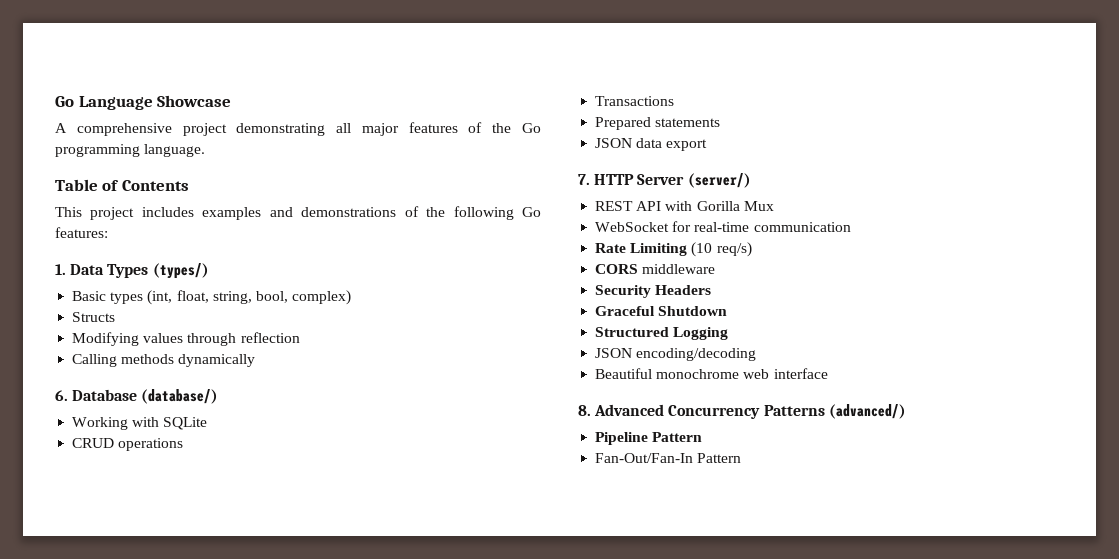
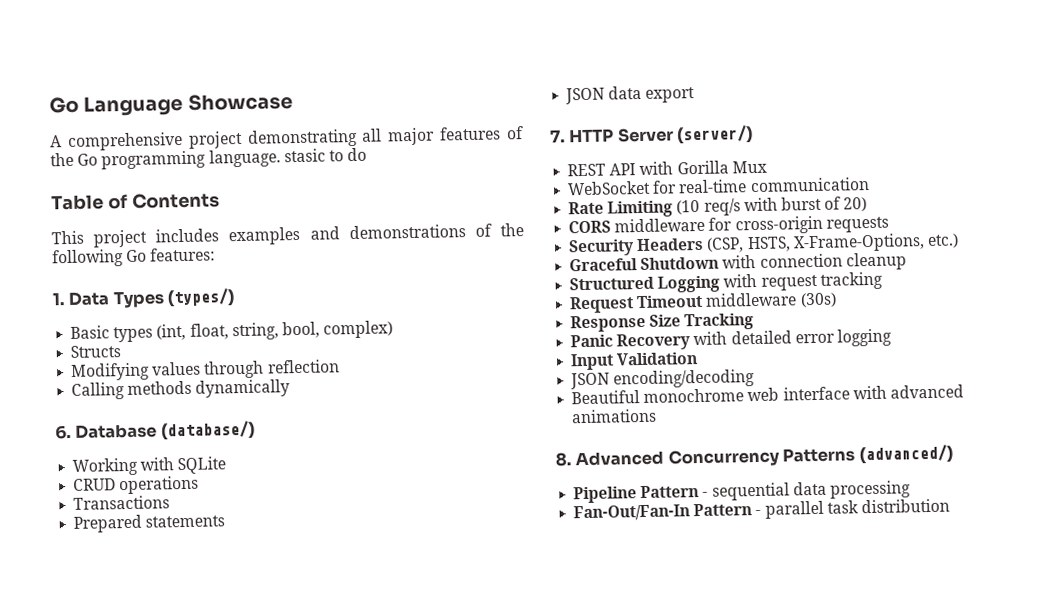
(206, 150) none -> [283,147,368,163] stasic to do
[716,242,752,257] req/s) -> [703,196,868,216] req/s with burst of 20)
(716, 269) none -> [708,215,889,235] for cross-origin requests
(712, 290) none -> [706,233,959,253] (CSP, HSTS, X-Frame-Options, etc.)
(728, 311) none -> [722,252,907,271] with connection cleanup
(729, 333) none -> [723,271,883,291] [569,292,837,314] [570,313,755,333] [570,328,892,351] [570,352,699,371] with request tracking // Request Timeout middleware (30s) // Response Size Tracking // Panic Recovery with detailed error logging // Input Validation
(828, 373) none -> [852,384,964,400] [571,408,658,424] with advanced animations
[595,453,742,463] // Fan-Out/Fan-In Pattern -> [702,480,911,501] [573,498,950,522] - sequential data processing // Fan-Out/Fan-In Pattern - parallel task distribution

